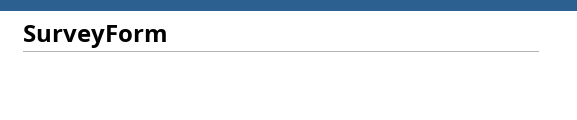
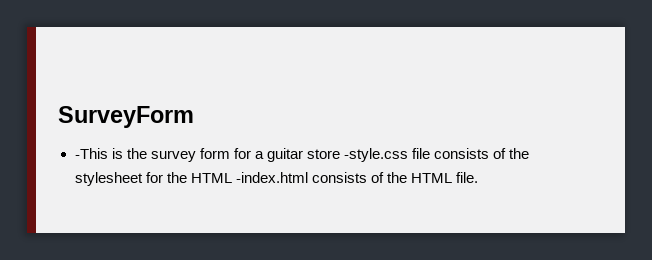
(168, 36) none -> [74,148,530,162] [74,172,478,186] // -This is the survey form for a guitar store -style.css file consists of the stylesheet for the HTML -index.html consists of the HTML file.

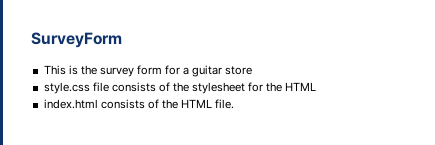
[74,148,108,159] -This -> [43,65,66,75] This
[343,148,408,162] -style.css -> [43,82,90,94] // style.css
[235,172,308,183] -index.html -> [43,99,98,109] // index.html

